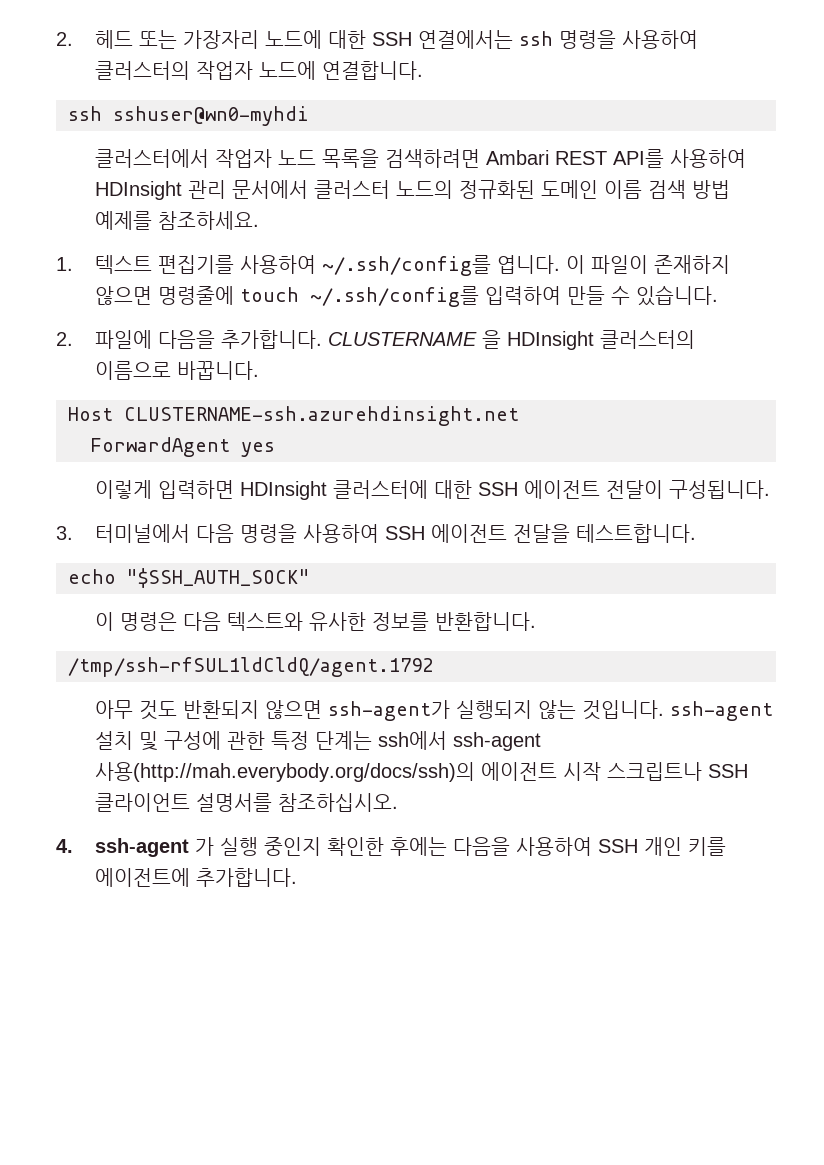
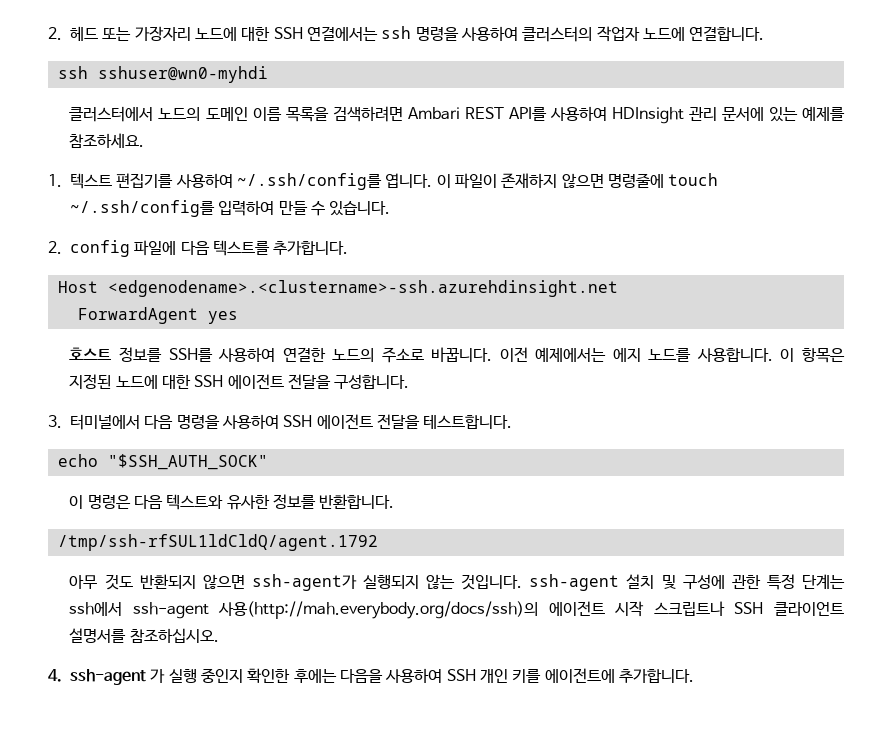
[214,149,316,168] 작업자 노드 -> [158,107,282,121] 노드의 도메인 이름
[231,180,730,199] 문서에서 클러스터 노드의 정규화된 도메인 이름 검색 방법 -> [721,107,798,122] 문서에 있는
[94,330,695,350] [94,361,259,380] 파일에 다음을 추가합니다. CLUSTERNAME 을 HDInsight 클러스터의 이름으로 바꿉니다. -> [70,240,349,257] config 파일에 다음 텍스트를 추가합니다.
[124,406,519,426] CLUSTERNAME-ssh.azurehdinsight.net -> [107,280,618,297] <edgenodename>.<clustername>-ssh.azurehdinsight.net
[94,480,428,500] 이렇게 입력하면 HDInsight 클러스터에 -> [69,347,845,363] [69,374,158,389] 호스트 정보를 SSH를 사용하여 연결한 노드의 주소로 바꿉니다. 이전 예제에서는 에지 노드를 사용합니다. 이 항목은 지정된 노드에
[605,480,770,499] 전달이 구성됩니다. -> [288,374,410,389] 전달을 구성합니다.

